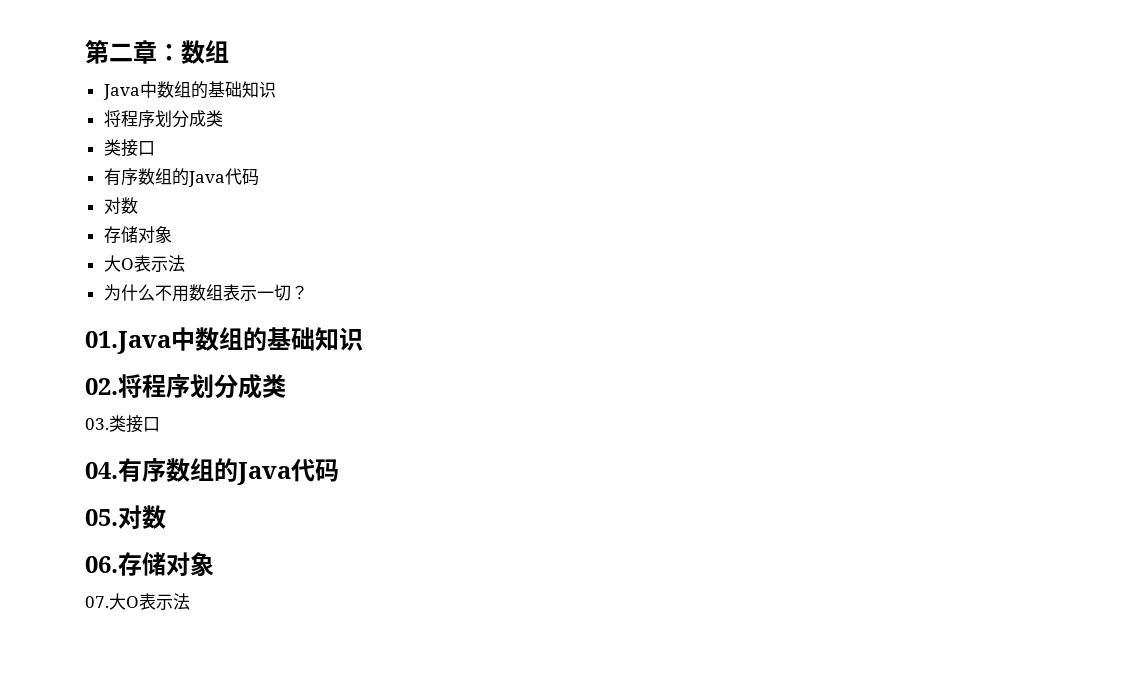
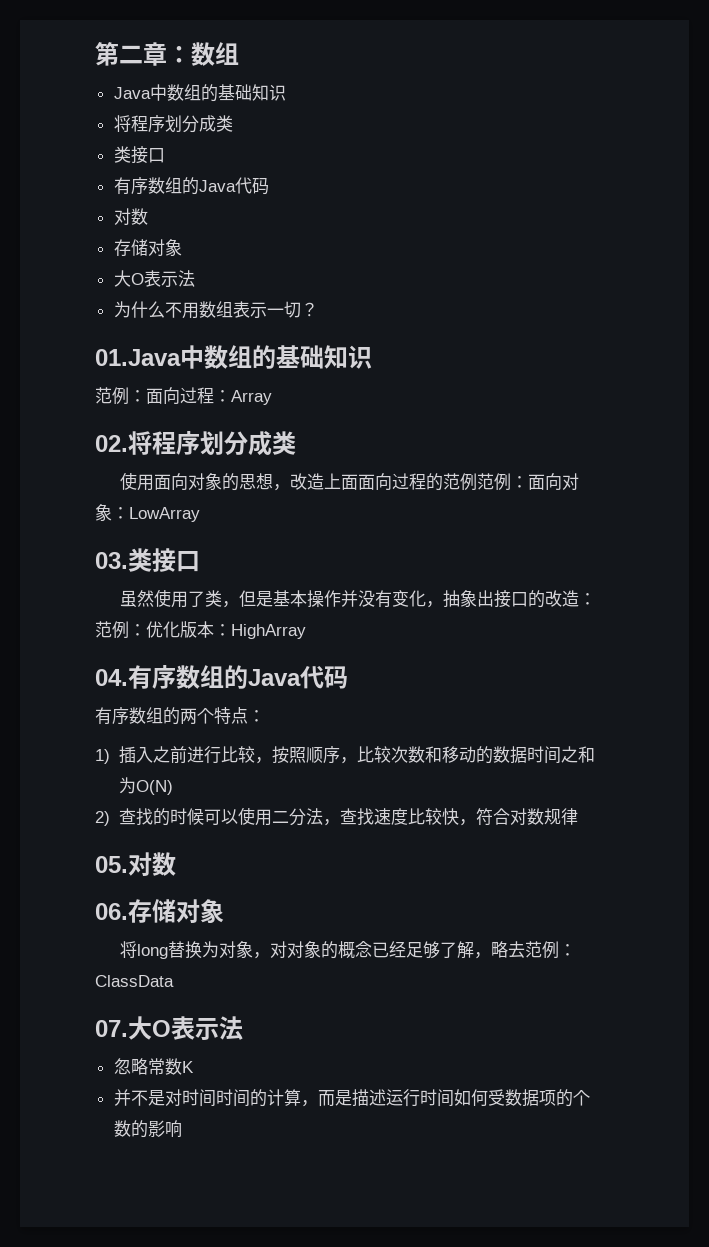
(363, 339) none -> [95,387,272,405] // 范例：面向过程：Array
[85,415,160,433] 03.类接口 -> [119,472,579,491] [95,504,200,522] [95,548,200,572] [119,589,596,608] [95,621,306,639] 使用面向对象的思想，改造上面面向过程的范例范例：面向对象：LowArray // 03.类接口 // 虽然使用了类，但是基本操作并没有变化，抽象出接口的改造：范例：优化版本：HighArray
(339, 470) none -> [95,707,265,725] [95,746,595,764] [118,777,173,795] [95,807,578,826] // 有序数组的两个特点： // 1)插入之前进行比较，按照顺序，比较次数和移动的数据时间之和为O(N) // 2)查找的时候可以使用二分法，查找速度比较快，符合对数规律
[85,593,190,610] 07.大O表示法 -> [119,941,576,959] [95,975,174,987] [95,1016,243,1040] [113,1058,194,1075] [113,1089,590,1107] [113,1120,182,1138] 将long替换为对象，对对象的概念已经足够了解，略去范例：ClassData // 07.大O表示法 // 忽略常数K // 并不是对时间时间的计算，而是描述运行时间如何受数据项的个数的影响

